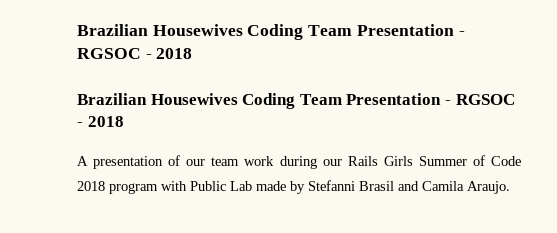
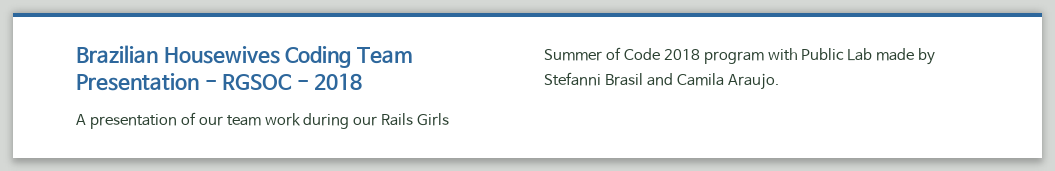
[77,24,465,40] [77,48,193,59] [77,93,515,109] [77,116,124,127] Brazilian Housewives Coding Team Presentation - RGSOC - 2018 // Brazilian Housewives Coding Team Presentation - RGSOC - 2018 -> [76,45,413,68] [76,73,363,91] Brazilian Housewives Coding Team Presentation - RGSOC - 2018

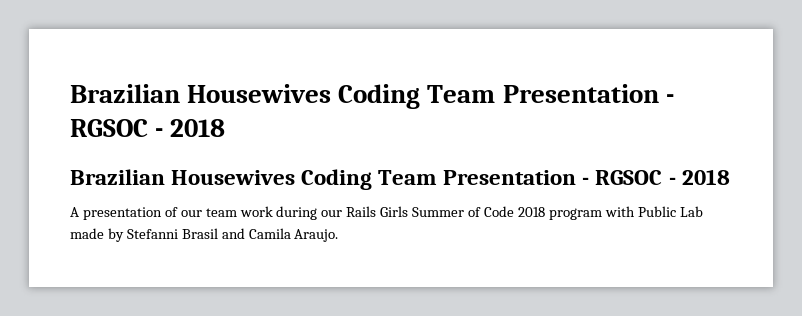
[76,45,413,68] [76,73,363,91] Brazilian Housewives Coding Team Presentation - RGSOC - 2018 -> [70,84,674,109] [70,119,226,137] [70,169,730,190] Brazilian Housewives Coding Team Presentation - RGSOC - 2018 // Brazilian Housewives Coding Team Presentation - RGSOC - 2018

